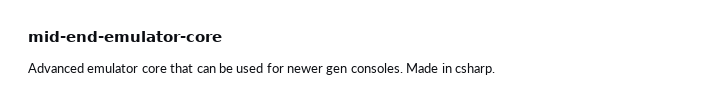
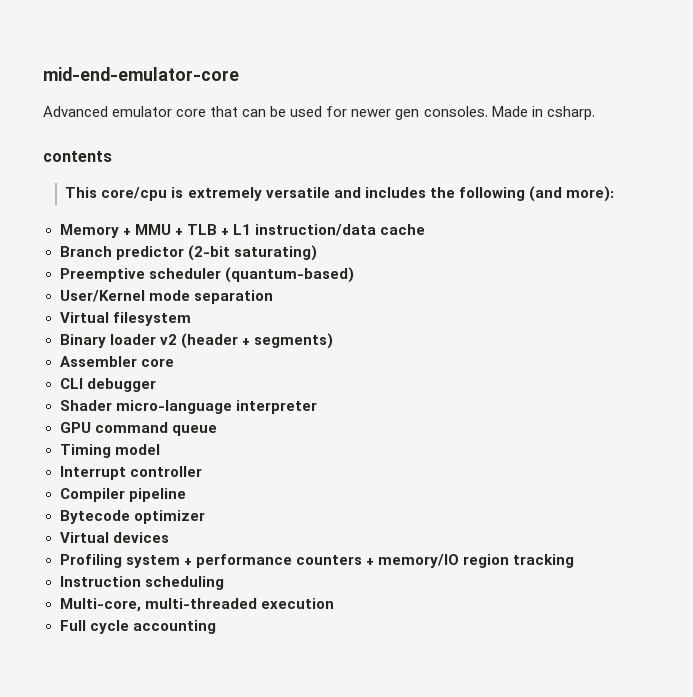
(495, 69) none -> [43,151,112,162] [65,186,614,202] [59,224,425,238] [59,245,317,261] [59,267,354,283] [59,290,273,304] [59,312,191,326] [59,333,333,349] [59,356,174,367] [59,378,156,392] [59,400,317,414] [59,422,217,436] [59,444,160,458] [59,466,202,480] [59,488,186,502] [59,510,205,524] [59,532,169,543] [59,554,574,568] [59,576,224,590] [59,598,334,612] [59,620,216,634] // contents // This core/cpu is extremely versatile and includes the following (and more): // Memory + MMU + TLB + L1 instruction/data cache // Branch predictor (2-bit saturating) // Preemptive scheduler (quantum-based) // User/Kernel mode separation // Virtual filesystem // Binary loader v2 (header + segments) // Assembler core // CLI debugger // Shader micro-language interpreter // GPU command queue // Timing model // Interrupt controller // Compiler pipeline // Bytecode optimizer // Virtual devices // Profiling system + performance counters + memory/IO region tracking // Instruction scheduling // Multi-core, multi-threaded execution // Full cycle accounting

